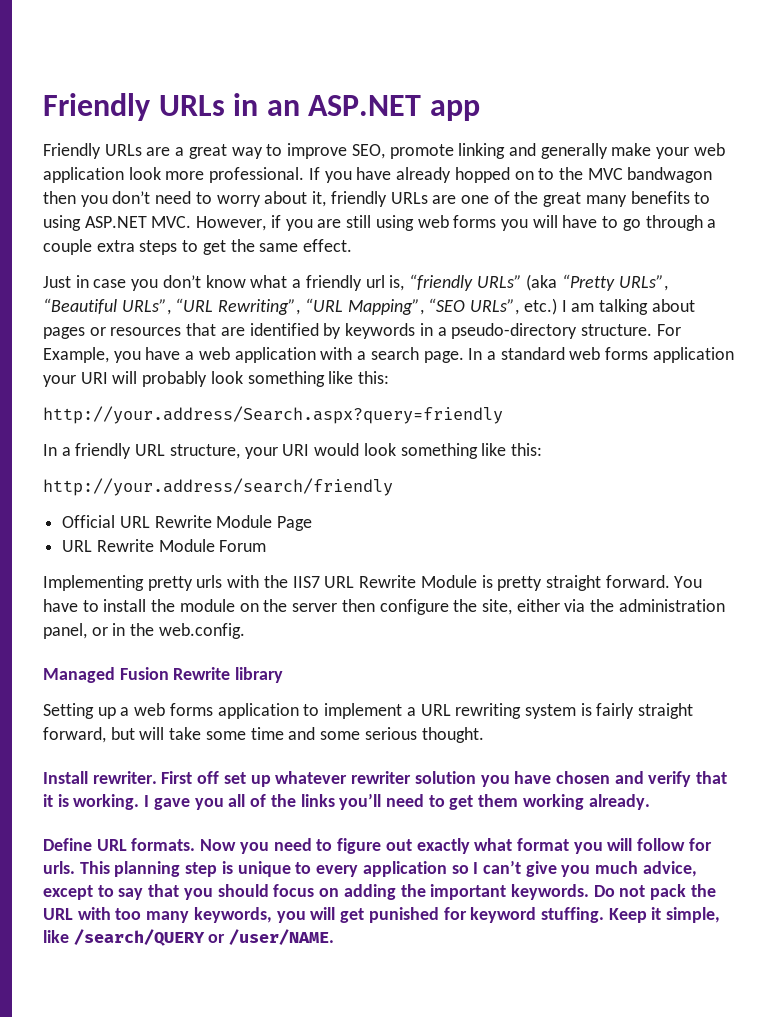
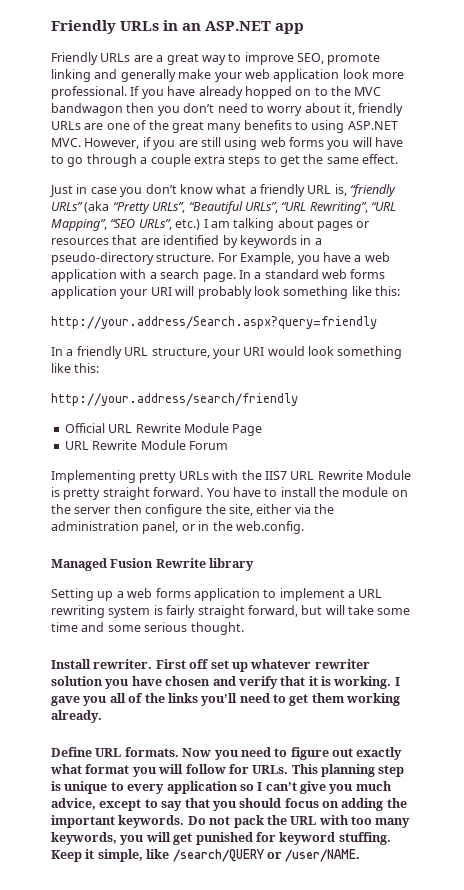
[365,275,385,288] url -> [307,185,332,194] URL
[196,575,223,588] urls -> [178,471,209,480] URLs
[43,861,75,874] urls. -> [252,765,289,774] URLs.

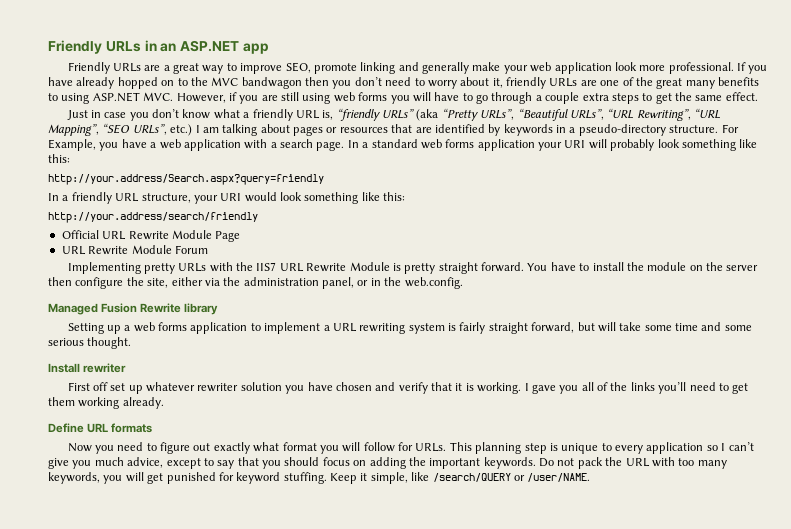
[93,659,153,669] rewriter. -> [83,363,127,373] rewriter //
[124,747,179,757] formats. -> [111,423,153,433] formats //

